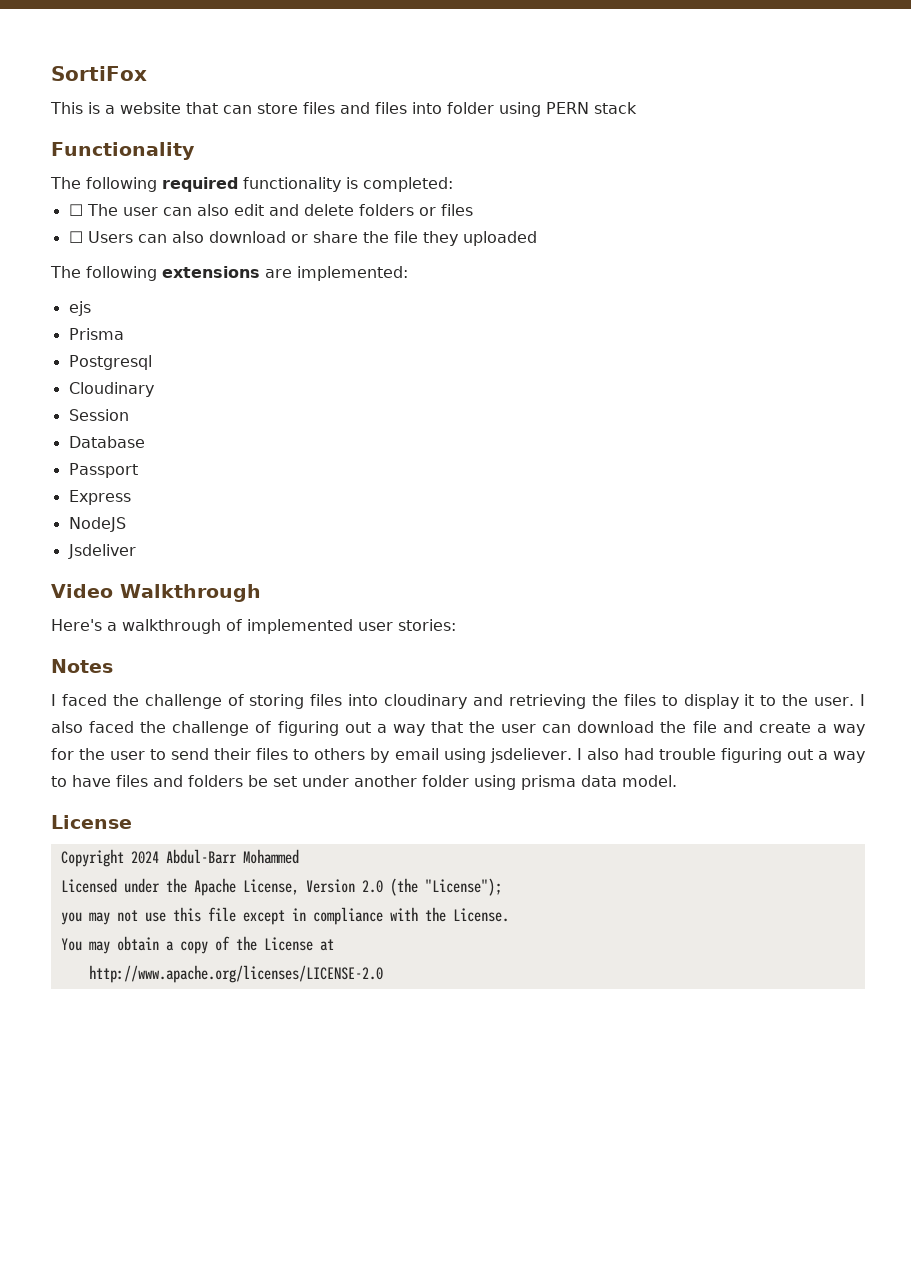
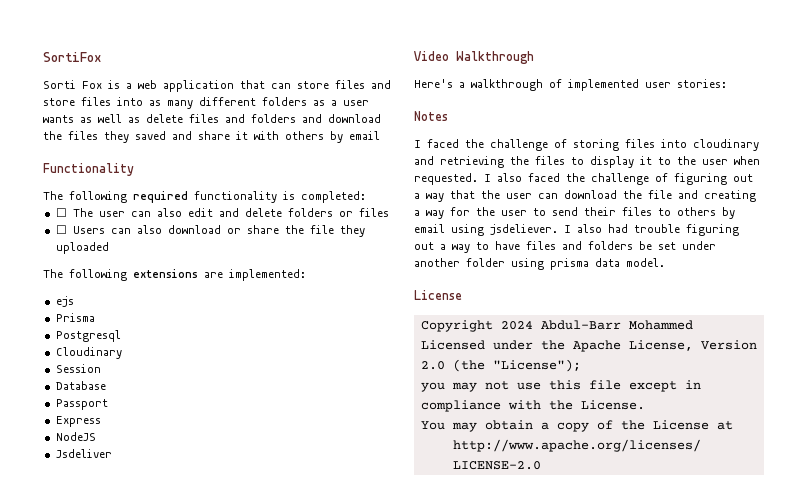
[50,102,181,114] This is a website -> [43,80,234,92] Sorti Fox is a web application
[375,102,637,117] files into folder using PERN stack -> [43,97,369,109] [43,114,381,123] [43,131,380,143] store files into as many different folders as a user wants as well as delete files and folders and download the files they saved and share it with others by email
[814,697,855,706] user. -> [702,156,760,165] [414,173,478,185] user when requested.
[758,722,811,733] create -> [704,190,756,202] creating

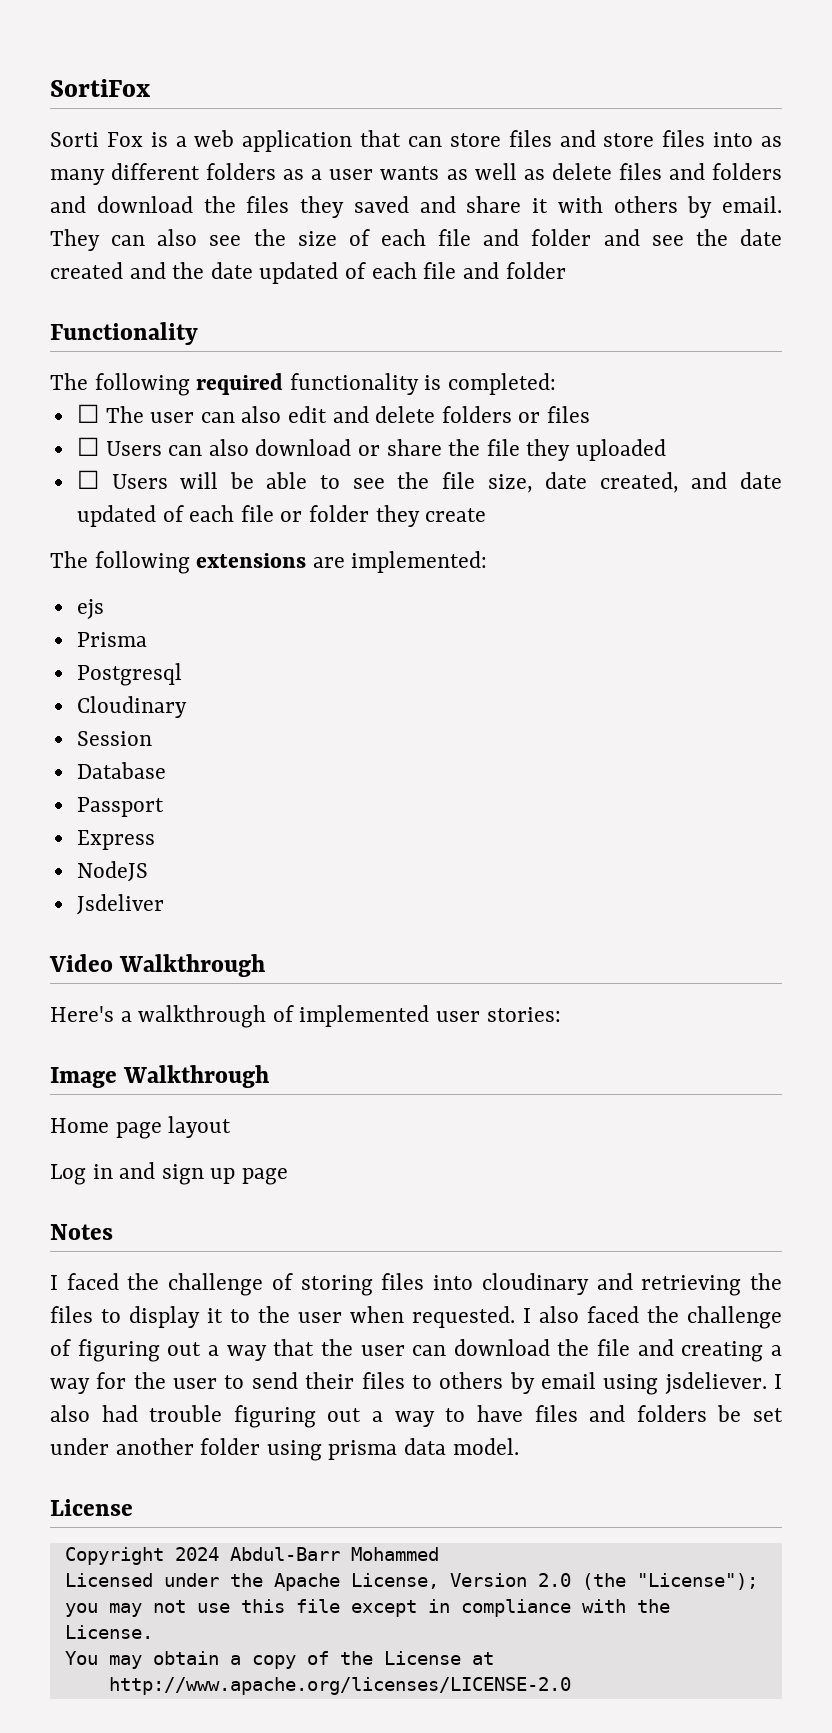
[349,131,380,140] email -> [722,196,782,213] [50,229,782,251] [50,262,566,284] email. They can also see the size of each file and folder and see the date created and the date updated of each file and folder
(109, 248) none -> [76,470,782,493] [76,505,487,527] // ☐ Users will be able to see the file size, date created, and date updated of each file or folder they create
(727, 83) none -> [50,1065,270,1088] [50,1116,232,1139] [50,1162,289,1185] // Image Walkthrough // Home page layout // Log in and sign up page

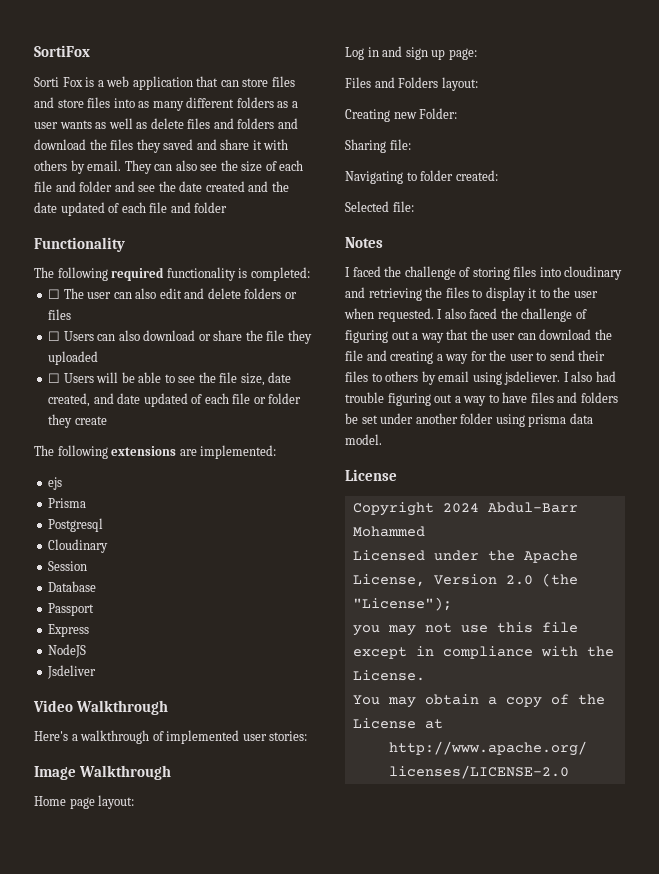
[168,1116,232,1138] layout -> [98,795,135,809] layout:
[242,1168,289,1185] page -> [448,48,477,60] [345,77,478,91] [345,108,458,122] [345,139,411,153] [345,170,498,184] [345,201,414,212] page: // Files and Folders layout: // Creating new Folder: // Sharing file: // Navigating to folder created: // Selected file:

